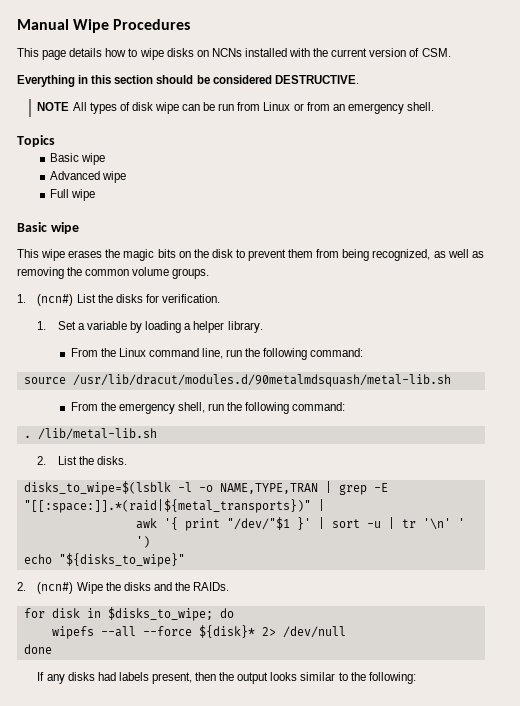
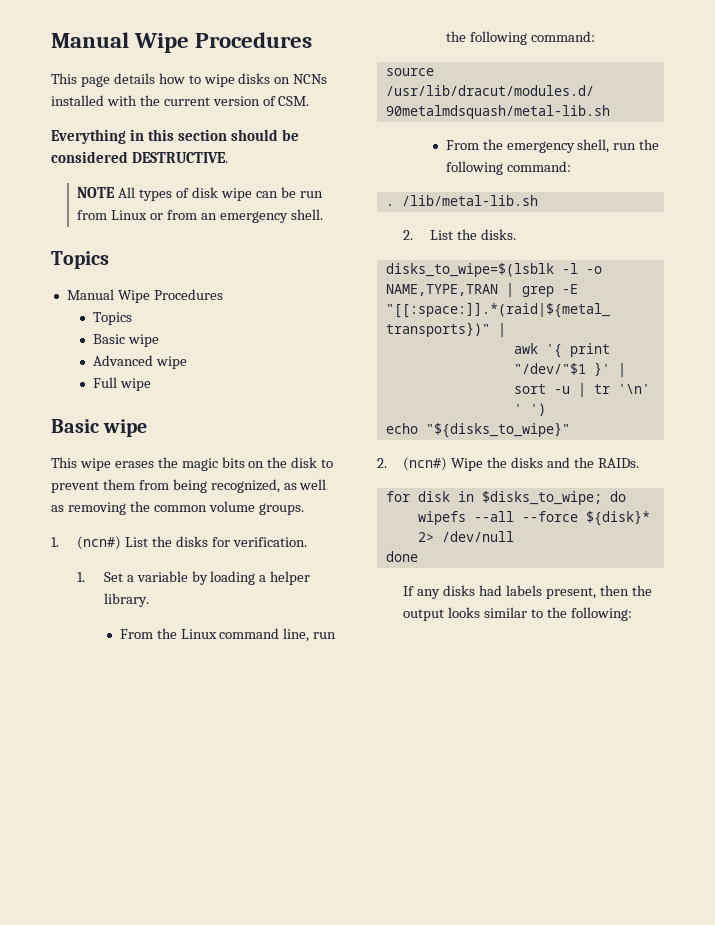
(55, 141) none -> [66,289,223,303] [93,312,133,325] // Manual Wipe Procedures // Topics

